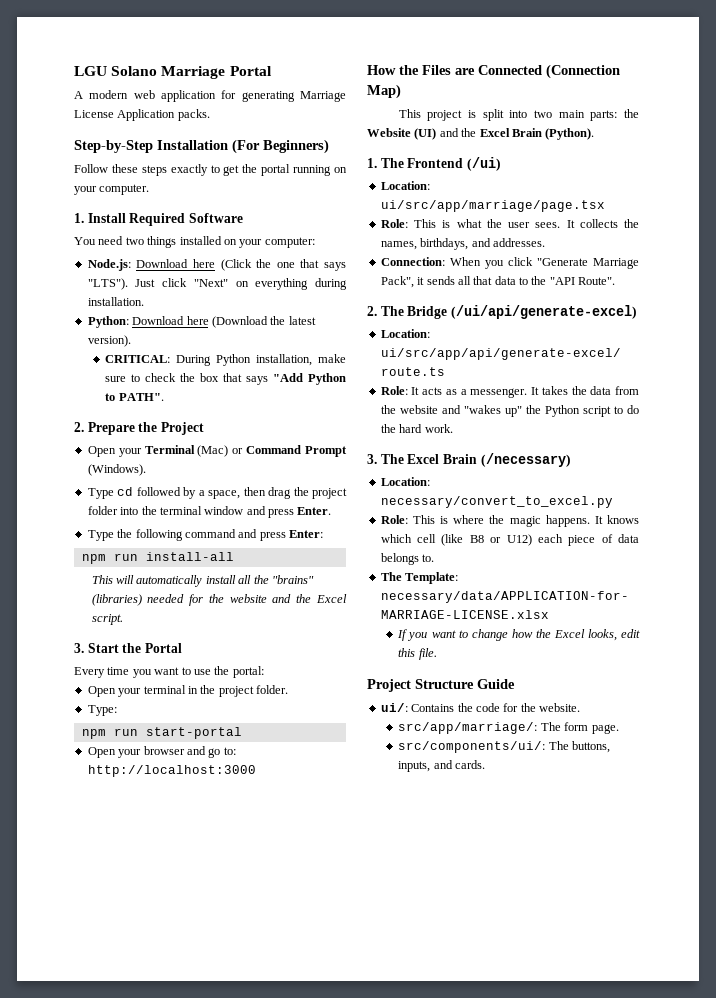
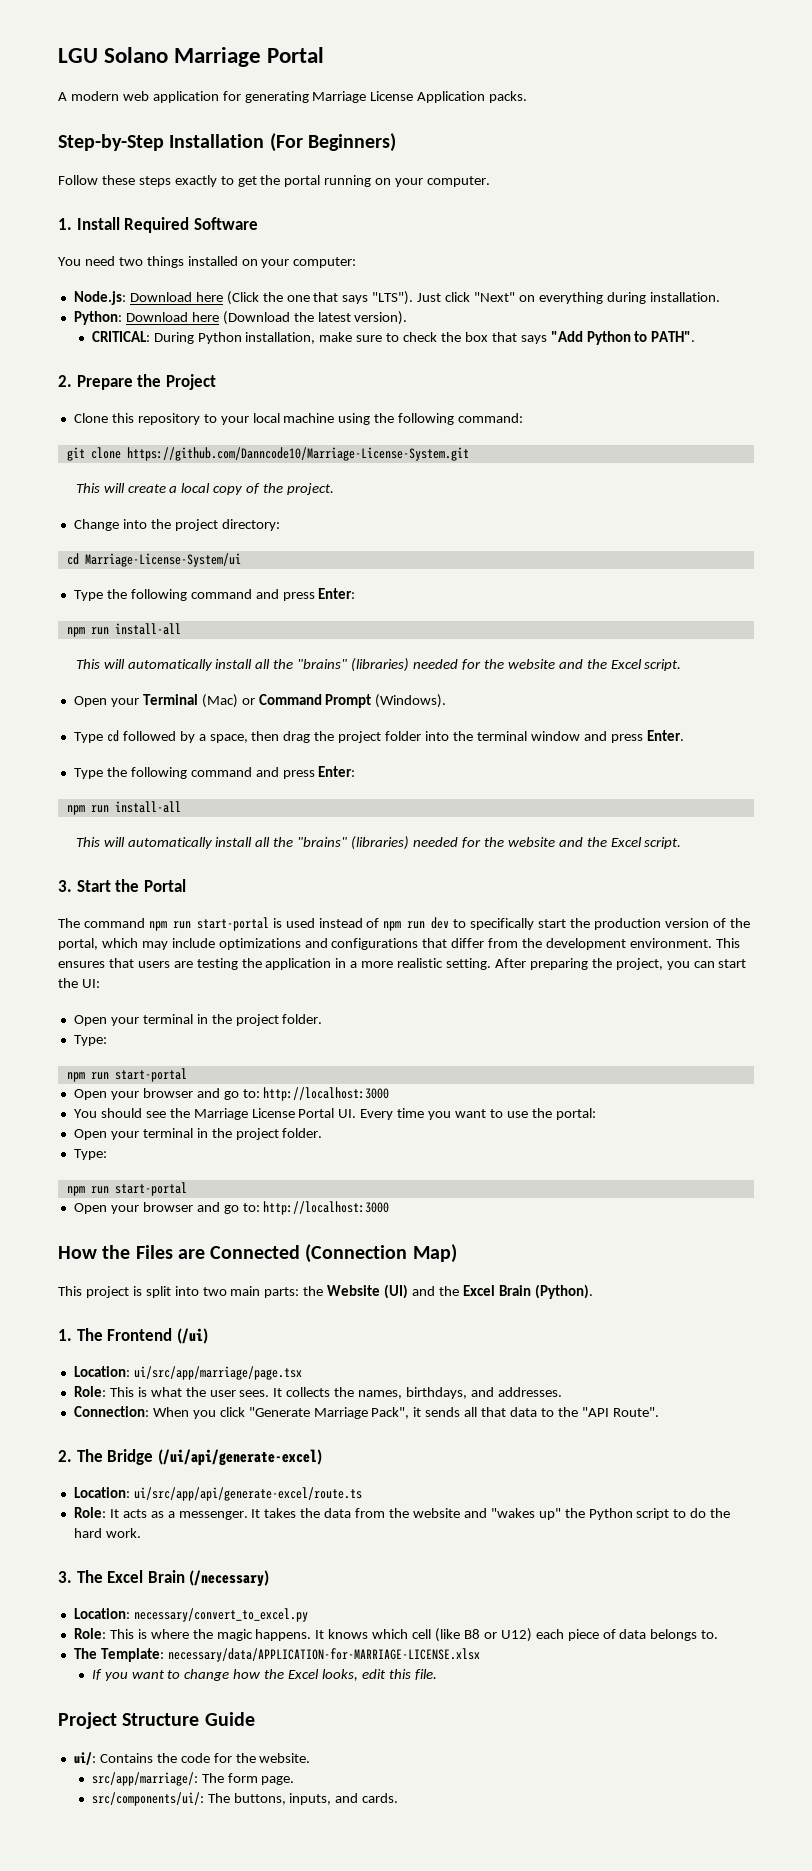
(204, 428) none -> [73,413,524,425] [66,447,469,461] [75,483,335,495] [73,519,280,531] [66,553,241,567] [73,588,356,601] [66,623,181,637] [75,658,682,672] // Clone this repository to your local machine using the following command: // git clone https://github.com/Danncode10/Marriage-License-System.git // This will create a local copy of the project. // Change into the project directory: // cd Marriage-License-System/ui // Type the following command and press Enter: // npm run install-all // This will automatically install all the "brains" (libraries) needed for the website and the Excel script.
(182, 648) none -> [58,917,750,931] [58,938,740,950] [58,958,747,970] [58,978,100,988] [73,1014,323,1026] [73,1035,107,1046] [66,1068,187,1082] [73,1087,390,1101] [73,1108,357,1120] The command npm run start-portal is used instead of npm run dev to specifically start the production version of the portal, which may include optimizations and configurations that differ from the development environment. This ensures that users are testing the application in a more realistic setting. After preparing the project, you can start the UI: // Open your terminal in the project folder. // Type: // npm run start-portal // Open your browser and go to: http://localhost:3000 // You should see the Marriage License Portal UI.

